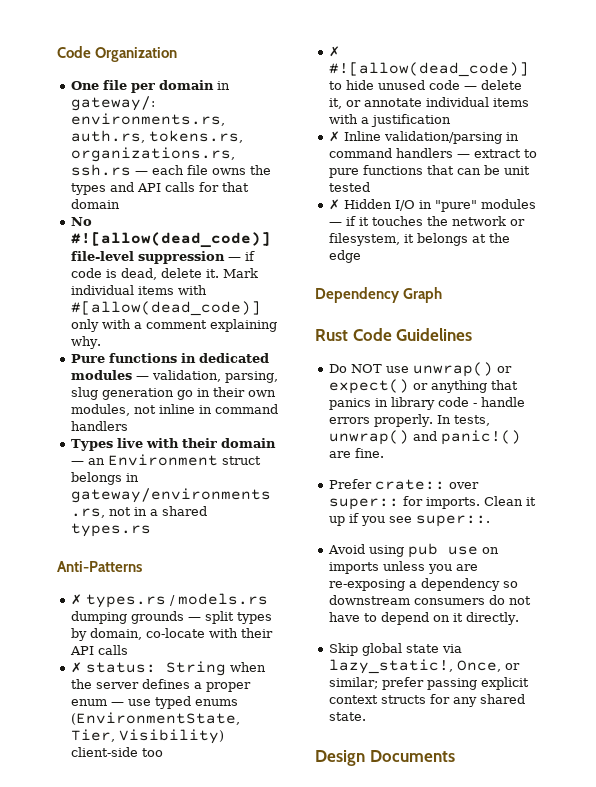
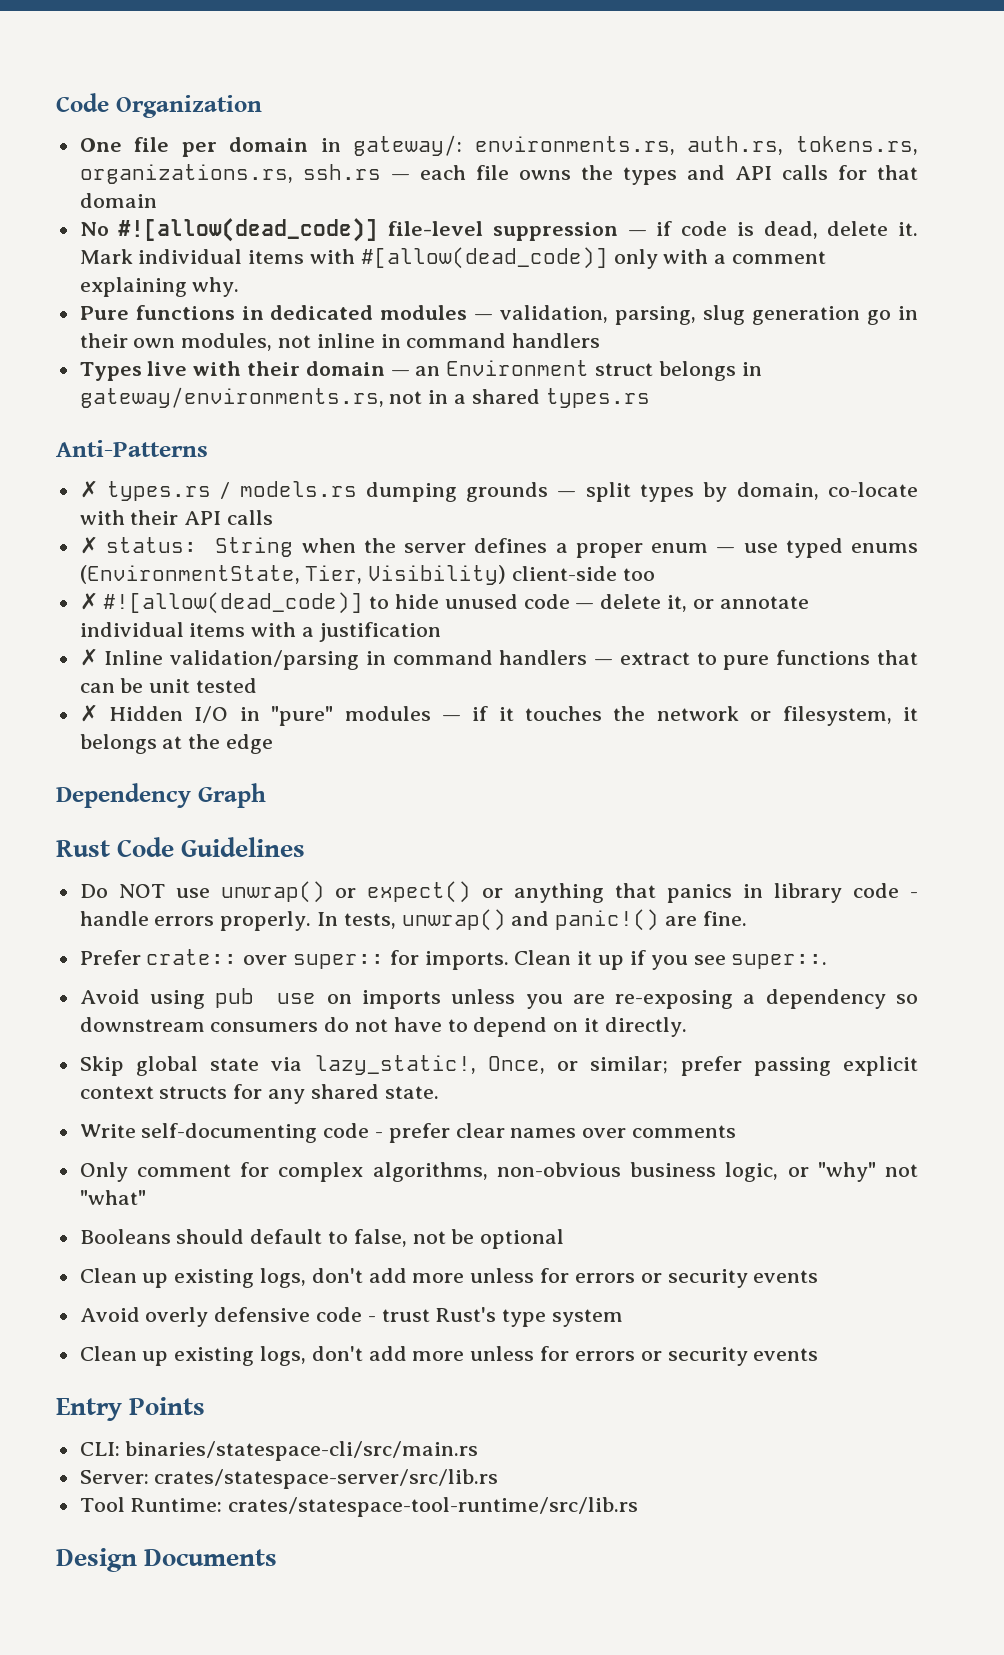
(367, 716) none -> [79,1123,737,1143] [79,1162,919,1182] [79,1190,146,1205] [79,1229,565,1249] [79,1268,819,1288] [79,1307,624,1327] [79,1346,819,1366] [56,1397,206,1421] [79,1441,479,1461] [79,1469,499,1489] [79,1497,639,1517] // Write self-documenting code - prefer clear names over comments // Only comment for complex algorithms, non-obvious business logic, or "why" not "what" // Booleans should default to false, not be optional // Clean up existing logs, don't add more unless for errors or security events // Avoid overly defensive code - trust Rust's type system // Clean up existing logs, don't add more unless for errors or security events // Entry Points // CLI: binaries/statespace-cli/src/main.rs // Server: crates/statespace-server/src/lib.rs // Tool Runtime: crates/statespace-tool-runtime/src/lib.rs

